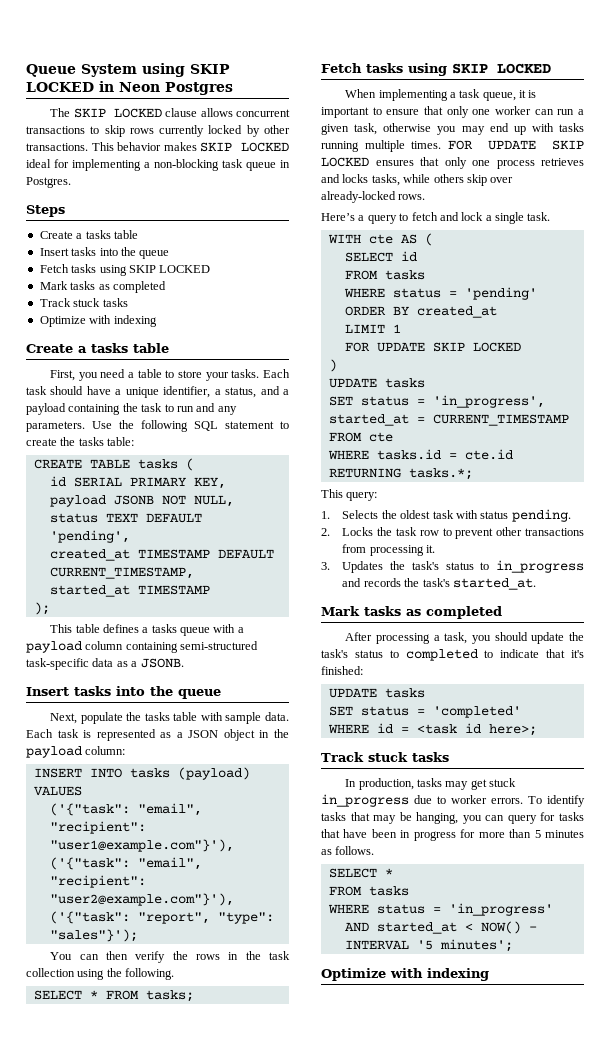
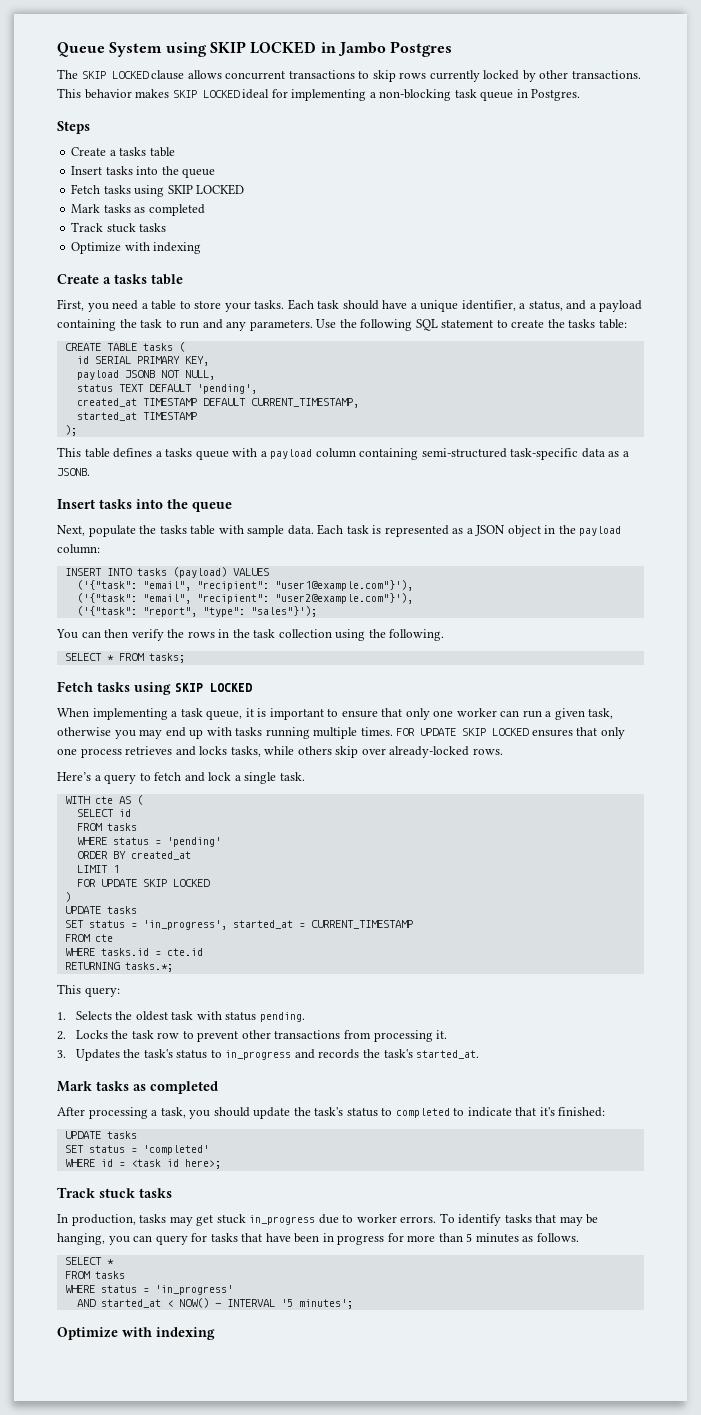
[119,82,160,92] Neon -> [337,42,386,56] Jambo

